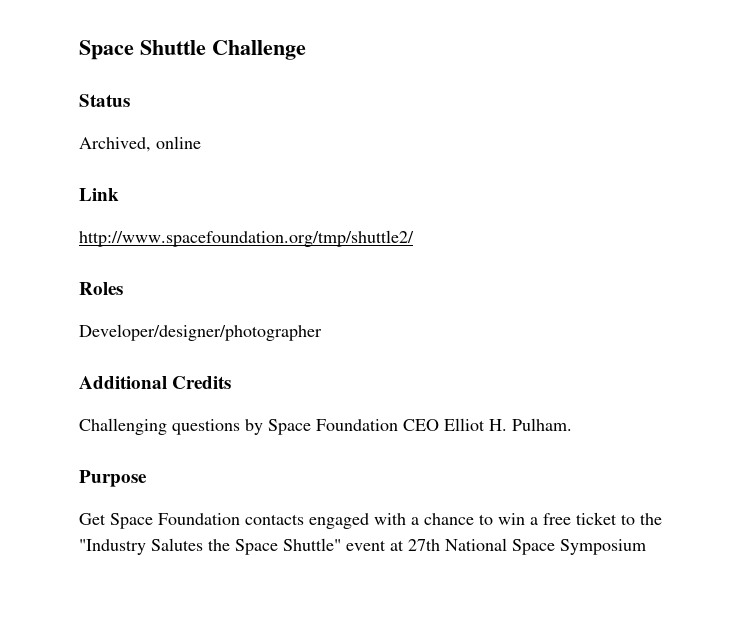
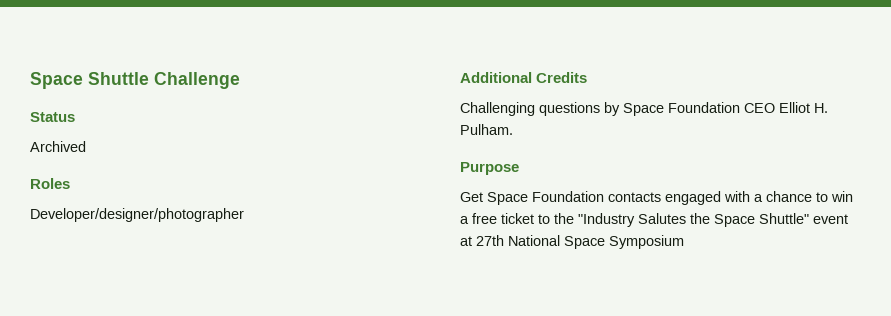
[79,136,201,152] [79,188,119,201] [79,230,414,247] Archived, online // Link // http://www.spacefoundation.org/tmp/shuttle2/ -> [30,141,86,152] Archived

